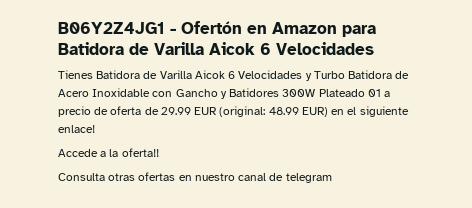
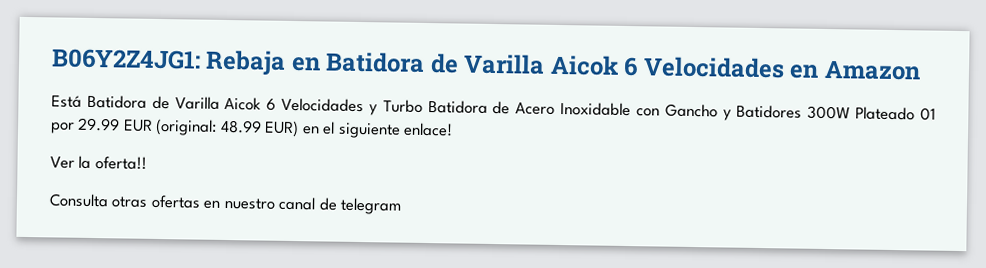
[58,21,376,37] [58,42,374,55] [58,70,93,79] B06Y2Z4JG1 - Ofertón en Amazon para Batidora de Varilla Aicok 6 Velocidades // Tienes -> [51,48,921,81] [51,95,82,108] B06Y2Z4JG1: Rebaja en Batidora de Varilla Aicok 6 Velocidades en Amazon // Está
[384,91,391,97] [58,106,159,117] a precio de oferta de -> [50,122,75,134] por
[58,149,107,157] Accede a -> [50,156,75,169] Ver

